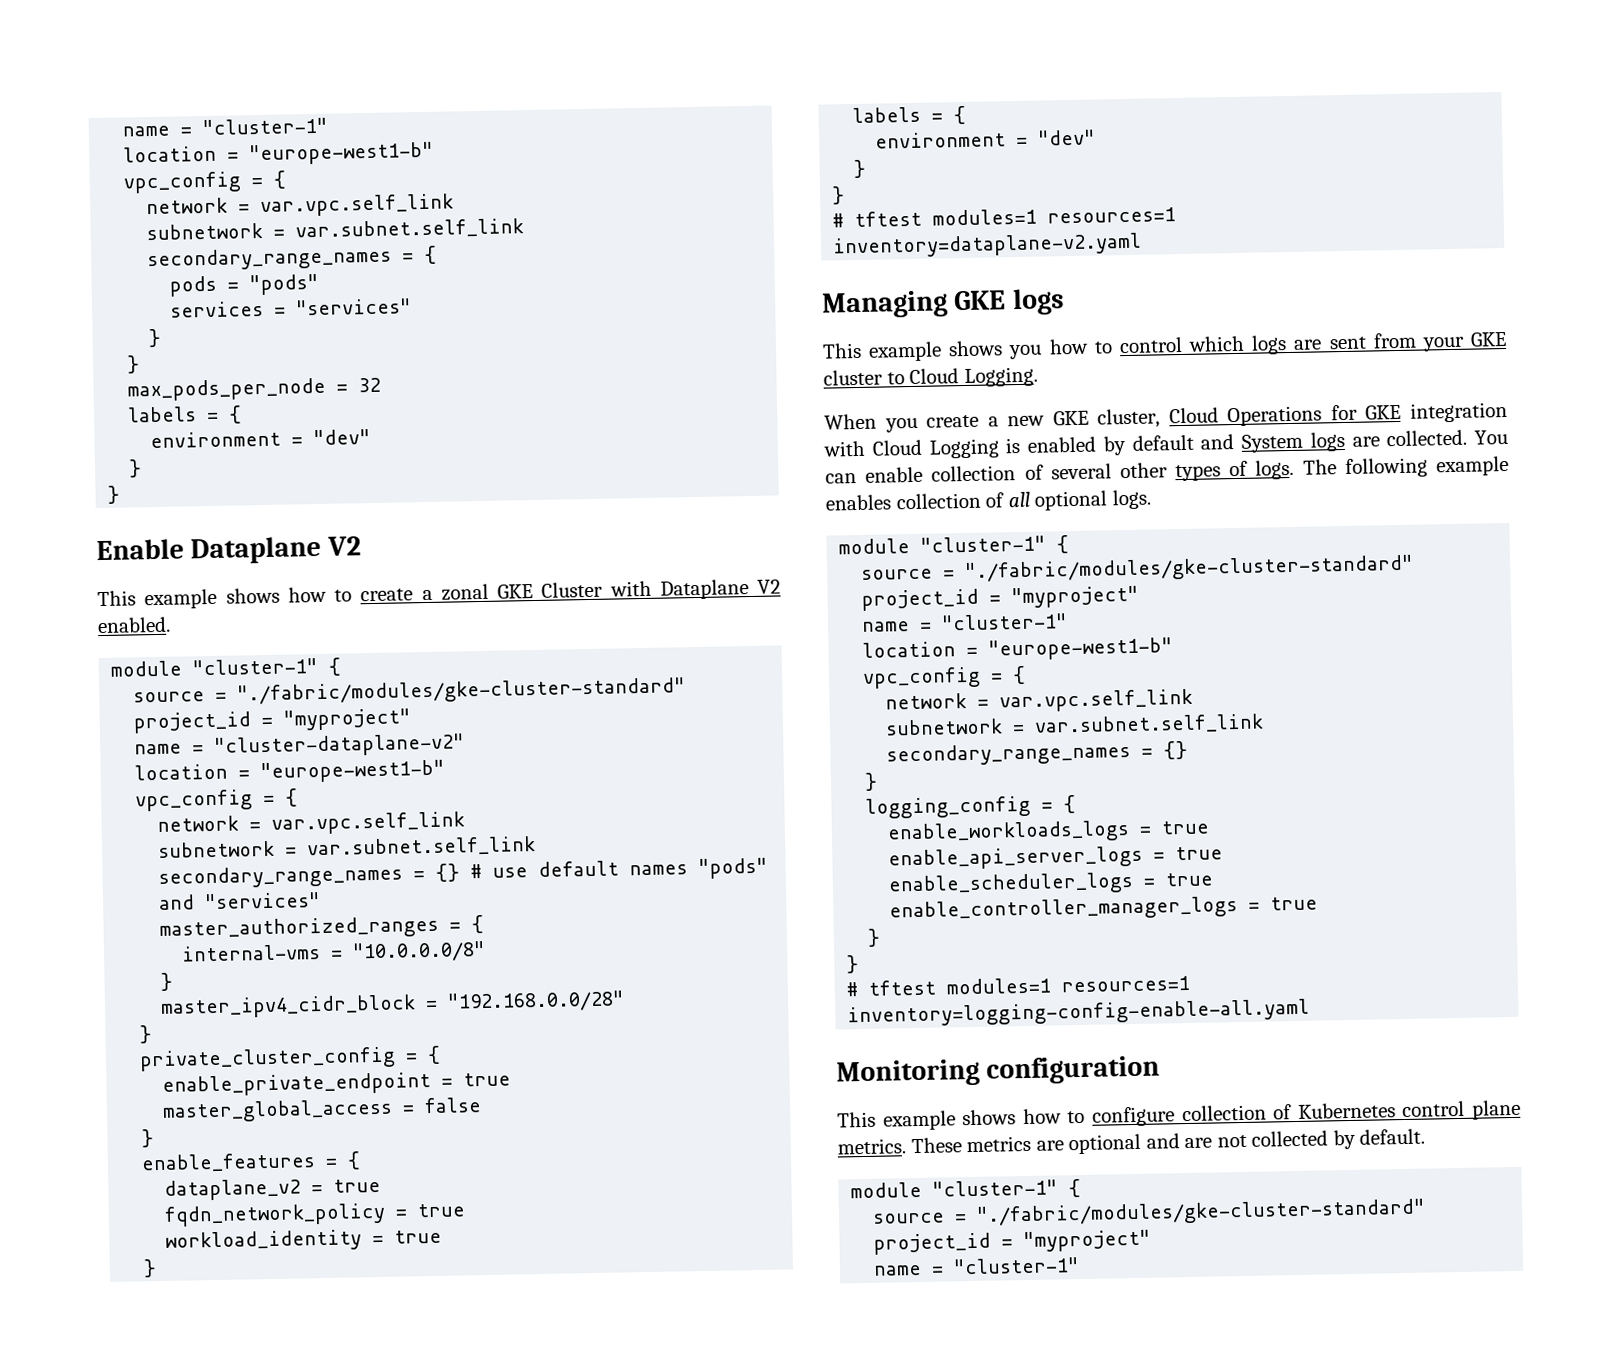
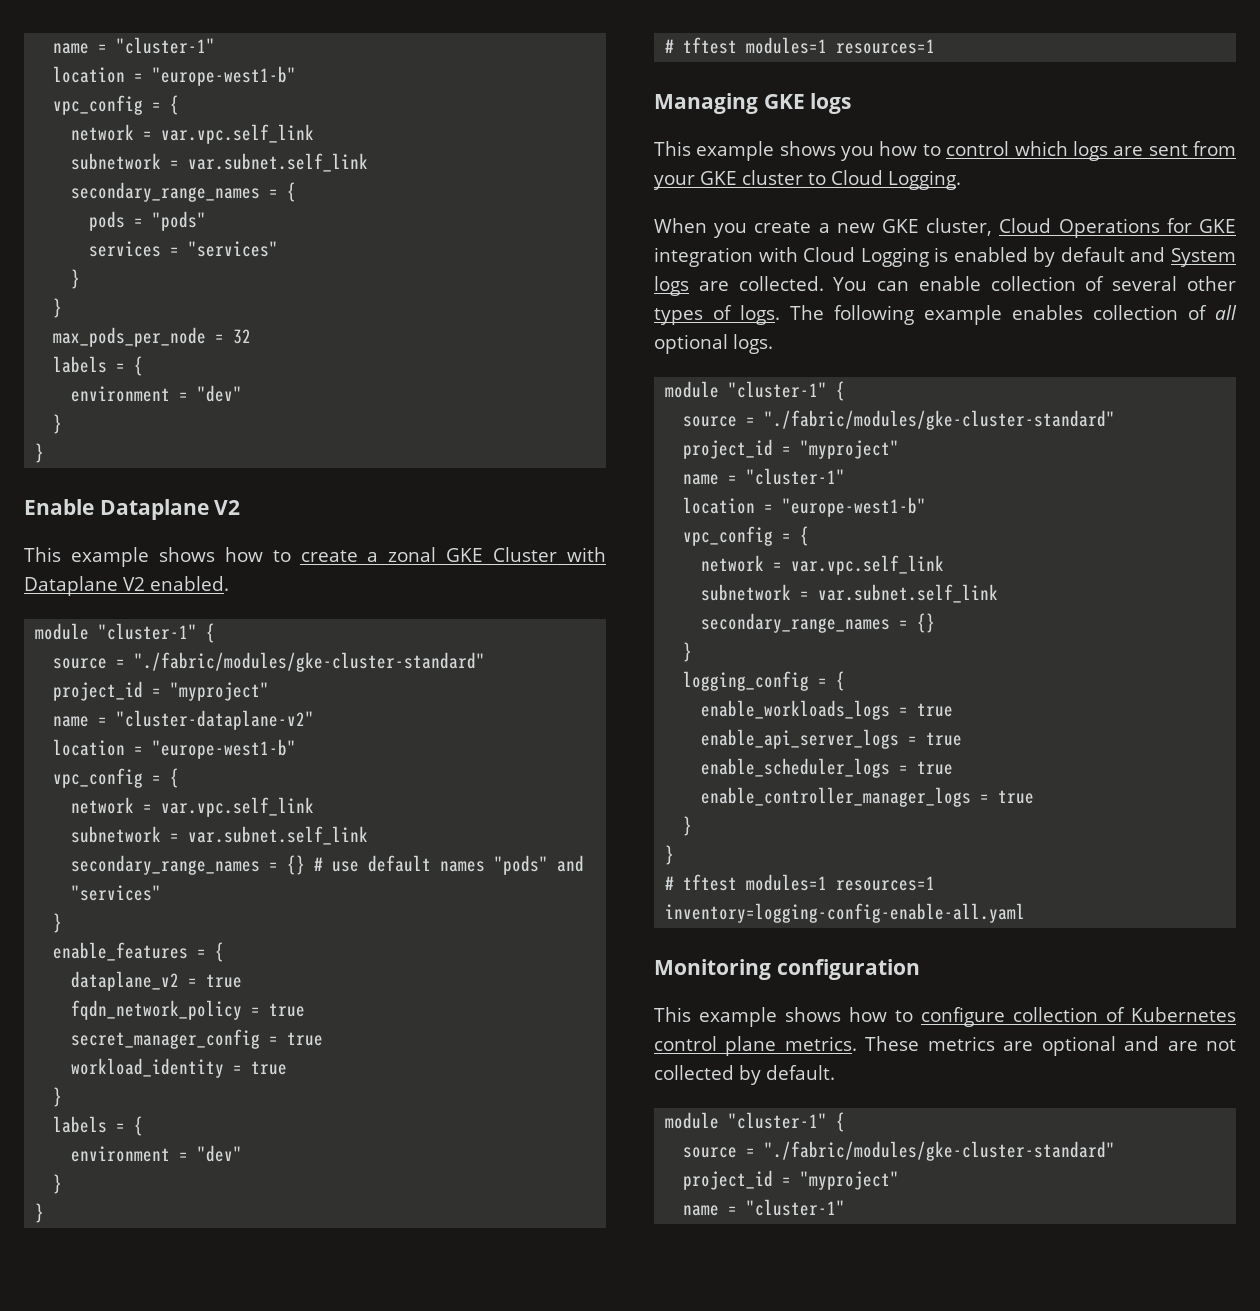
[159,914,485,941] [181,940,487,963] [160,972,174,991] [160,990,626,1019] [139,1025,153,1044] [139,1045,442,1072] [162,1071,512,1097] [162,1097,483,1123] // master_authorized_ranges = { // internal-vms = "10.0.0.0/8" // } // master_ipv4_cidr_block = "192.168.0.0/28" // } // private_cluster_config = { // enable_private_endpoint = true // master_global_access = false -> (162, 893) none
(466, 1210) none -> [71,1029,324,1049] // secret_manager_config = true
[832,232,1143,259] inventory=dataplane-v2.yaml -> (936, 46) none

